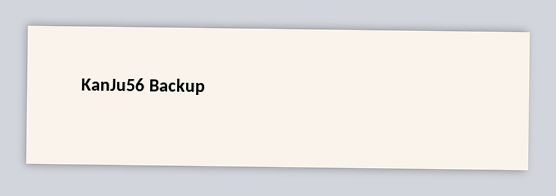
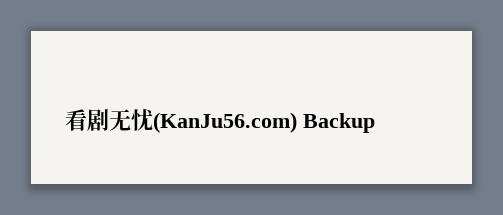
[81,77,145,92] KanJu56 -> [65,109,297,133] 看剧无忧(KanJu56.com)

